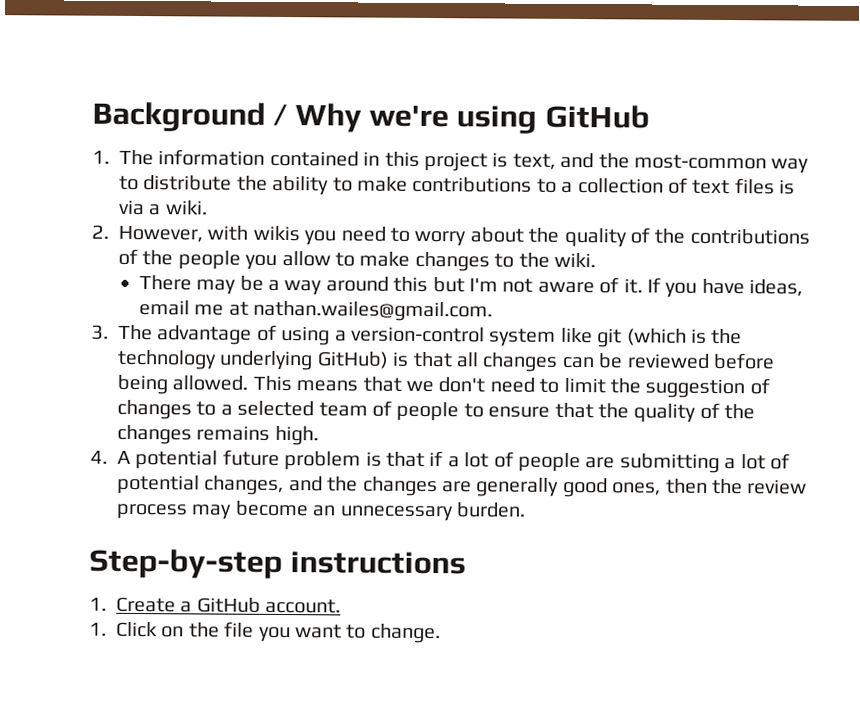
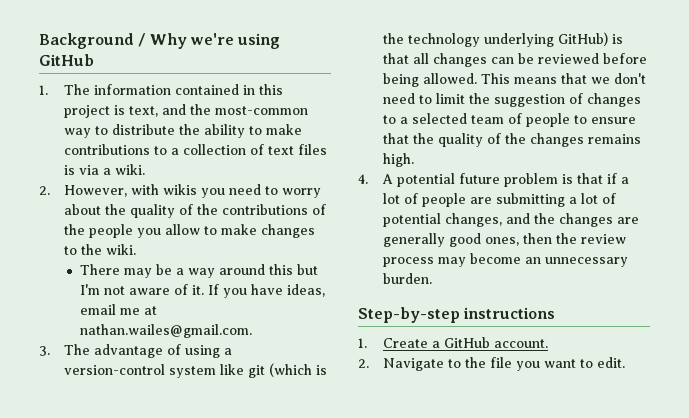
[89,621,185,638] 1. Click on -> [358,358,462,371] 2. Navigate to
[370,623,441,644] change. -> [597,357,626,368] edit.

